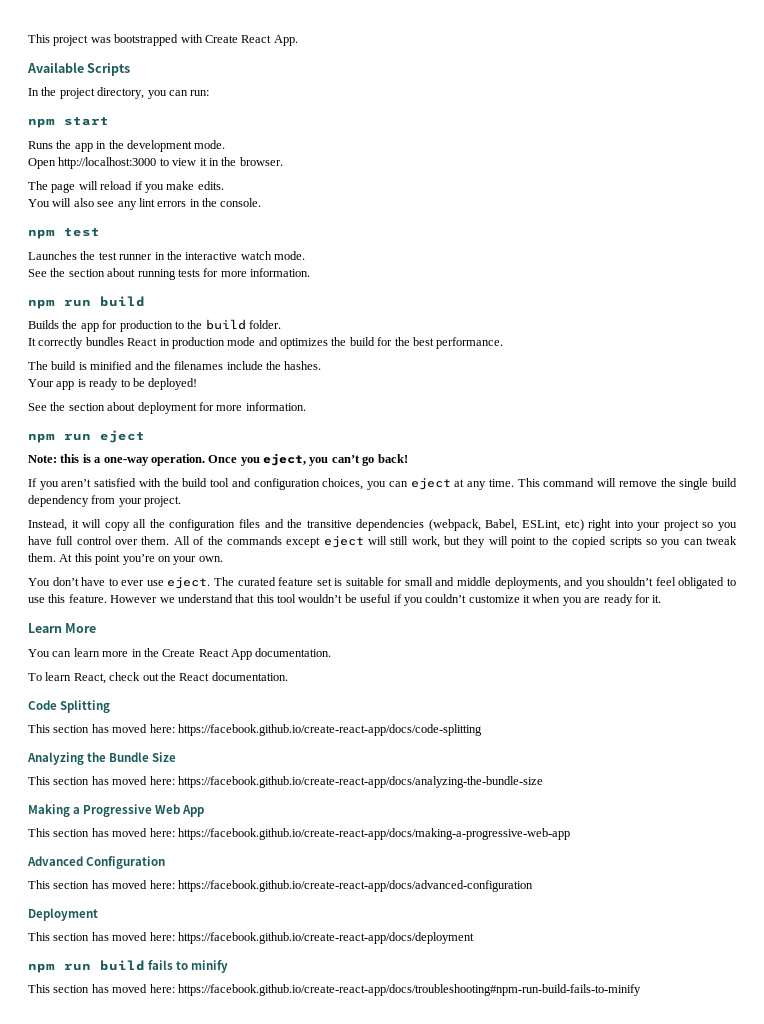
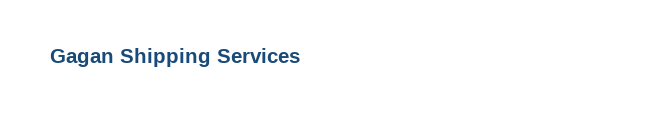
[28,34,298,46] [27,62,131,76] [28,87,210,99] [28,117,109,128] [28,140,226,152] [28,157,283,169] [28,181,224,193] [28,198,262,210] [28,228,100,239] [28,251,305,260] [28,268,310,280] [28,296,145,309] [28,319,281,332] [28,337,504,349] [28,361,322,370] [28,378,198,390] [28,402,306,414] [28,430,145,443] [28,453,408,466] [28,478,738,490] [28,495,182,507] [28,519,737,531] [28,536,738,548] [28,553,223,565] [28,577,737,589] [28,594,662,606] [28,623,97,633] [28,648,332,660] [28,672,288,684] [28,700,111,713] [28,724,482,736] [27,752,177,765] [28,776,543,788] [28,804,205,817] [28,828,570,840] [27,856,166,869] [28,880,533,892] [28,908,98,921] [28,932,474,944] [28,960,229,973] [28,984,641,996] This project was bootstrapped with Create React App. // Available Scripts // In the project directory, you can run: // npm start // Runs the app in the development mode. // Open http://localhost:3000 to view it in the browser. // The page will reload if you make edits. // You will also see any lint errors in the console. // npm test // Launches the test runner in the interactive watch mode. // See the section about running tests for more information. // npm run build // Builds the app for production to the build folder. // It correctly bundles React in production mode and optimizes the build for the best performance. // The build is minified and the filenames include the hashes. // Your app is ready to be deployed! // See the section about deployment for more information. // npm run eject // Note: this is a one-way operation. Once you eject, you can’t go back! // If you aren’t satisfied with the build tool and configuration choices, you can eject at any time. This command will remove the single build dependency from your project. // Instead, it will copy all the configuration files and the transitive dependencies (webpack, Babel, ESLint, etc) right into your project so you have full control over them. All of the commands except eject will still work, but they will point to the copied scripts so you can tweak them. At this point you’re on your own. // You don’t have to ever use eject. The curated feature set is suitable for small and middle deployments, and you shouldn’t feel obligated to use this feature. However we understand that this tool wouldn’t be useful if you couldn’t customize it when you are ready for it. // Learn More // You can learn more in the Create React App documentation. // To learn React, check out the React documentation. // Code Splitting // This section has moved here: https://facebook.github.io/create-react-app/docs/code-splitting // Analyzing the Bundle Size // This section has moved here: https://facebook.github.io/create-react-app/docs/analyzing-the-bundle-size // Making a Progressive Web App // This section has moved here: https://facebook.github.io/create-react-app/docs/making-a-progressive-web-app // Advanced Configuration // This section has moved here: https://facebook.github.io/create-react-app/docs/advanced-configuration // Deployment // This section has moved here: https://facebook.github.io/create-react-app/docs/deployment // npm run build fails to minify // This section has moved here: https://facebook.github.io/create-react-app/docs/troubleshooting#npm-run-build-fails-to-minify -> [50,48,300,67] Gagan Shipping Services

